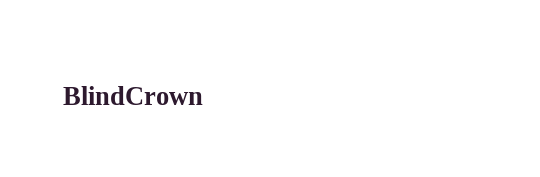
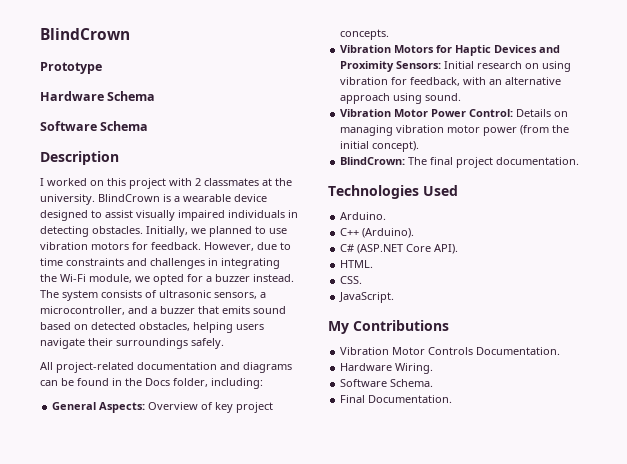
[63,86,203,105] BlindCrown -> [40,28,130,40] [40,62,102,74] [40,91,156,101] [40,121,149,131] [40,151,119,165] [40,178,292,189] [40,194,267,205] [40,210,298,221] [40,226,287,237] [40,242,291,251] [40,258,280,269] [40,274,294,285] [40,290,266,301] [40,306,286,315] [40,322,264,333] [40,338,224,349] [40,362,292,373] [40,378,263,389] [52,402,274,413] [340,29,390,40] [340,45,561,56] [340,61,572,72] [340,77,562,86] [340,93,462,104] [340,109,569,117] [340,125,570,136] [340,141,420,152] [340,157,580,168] [328,185,458,199] [340,212,387,220] [340,228,415,238] [340,244,459,254] [340,260,374,268] [340,276,363,284] [339,292,395,303] [328,320,449,334] [340,347,561,355] [340,363,434,374] [340,379,434,387] [340,395,453,403] BlindCrown // Prototype // Hardware Schema // Software Schema // Description // I worked on this project with 2 classmates at the university. BlindCrown is a wearable device designed to assist visually impaired individuals in detecting obstacles. Initially, we planned to use vibration motors for feedback. However, due to time constraints and challenges in integrating the Wi-Fi module, we opted for a buzzer instead. The system consists of ultrasonic sensors, a microcontroller, and a buzzer that emits sound based on detected obstacles, helping users navigate their surroundings safely. // All project-related documentation and diagrams can be found in the Docs folder, including: // General Aspects: Overview of key project concepts. // Vibration Motors for Haptic Devices and Proximity Sensors: Initial research on using vibration for feedback, with an alternative approach using sound. // Vibration Motor Power Control: Details on managing vibration motor power (from the initial concept). // BlindCrown: The final project documentation. // Technologies Used // Arduino. // C++ (Arduino). // C# (ASP.NET Core API). // HTML. // CSS. // JavaScript. // My Contributions // Vibration Motor Controls Documentation. // Hardware Wiring. // Software Schema. // Final Documentation.

